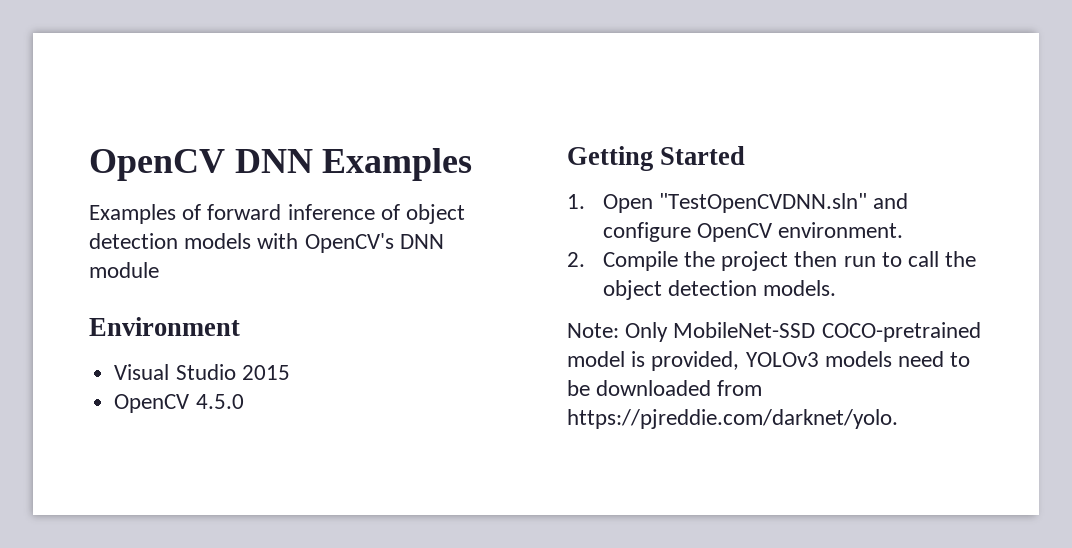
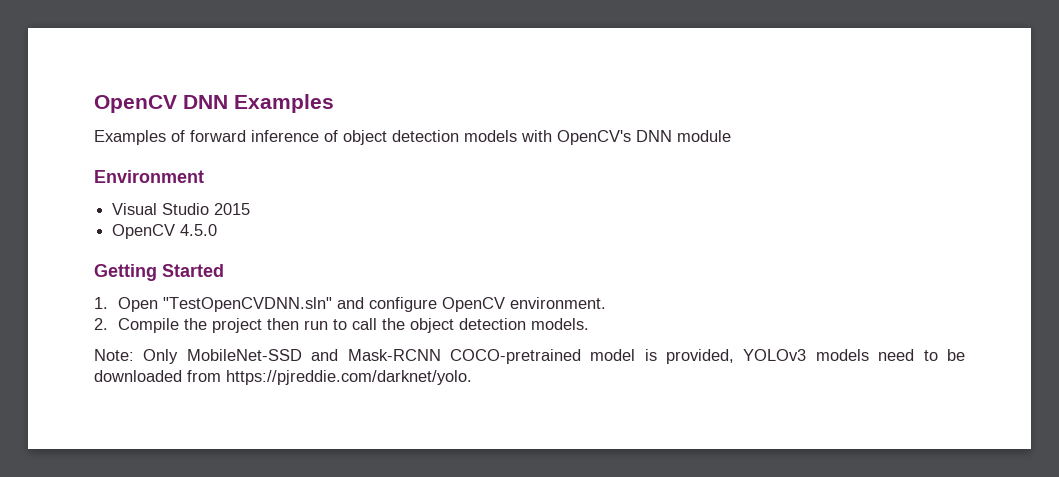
(816, 330) none -> [311,349,441,361] and Mask-RCNN

